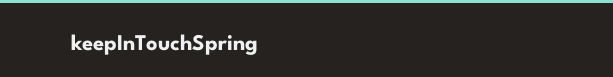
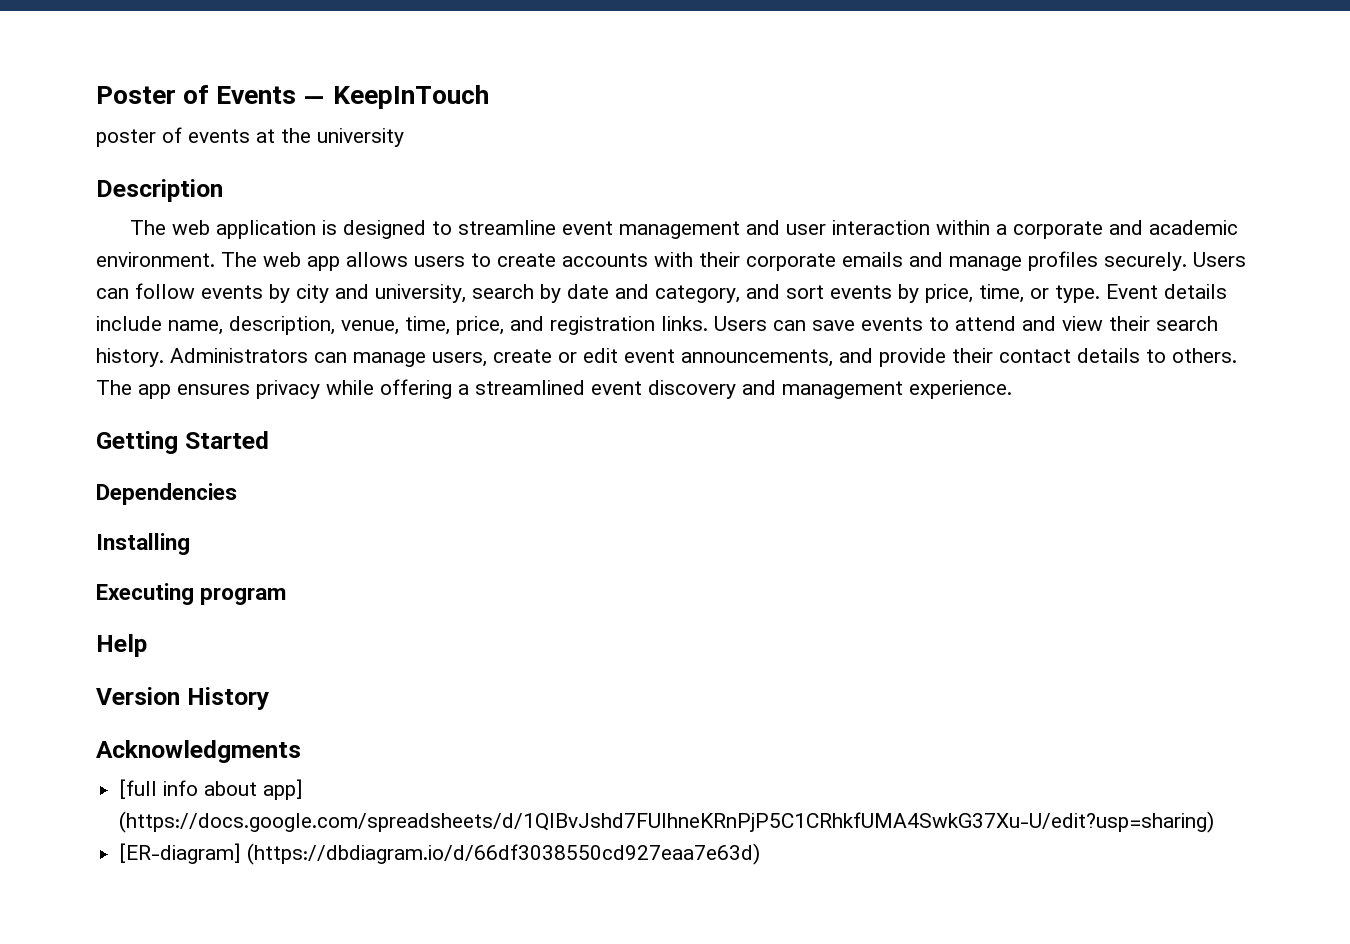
[71,34,258,55] keepInTouchSpring -> [96,85,489,109] [96,127,404,147] [96,179,223,202] [129,220,1238,239] [96,251,1246,271] [96,283,1227,303] [96,316,1218,335] [96,348,1237,367] [96,379,1012,399] [96,431,269,454] [96,483,237,505] [96,533,190,555] [96,583,287,605] [96,634,147,657] [96,687,269,710] [96,740,301,763] [119,779,304,800] [119,811,1215,833] [119,843,761,865] Poster of Events — KeepInTouch // poster of events at the university // Description // The web application is designed to streamline event management and user interaction within a corporate and academic environment. The web app allows users to create accounts with their corporate emails and manage profiles securely. Users can follow events by city and university, search by date and category, and sort events by price, time, or type. Event details include name, description, venue, time, price, and registration links. Users can save events to attend and view their search history. Administrators can manage users, create or edit event announcements, and provide their contact details to others. The app ensures privacy while offering a streamlined event discovery and management experience. // Getting Started // Dependencies // Installing // Executing program // Help // Version History // Acknowledgments // [full info about app] (https://docs.google.com/spreadsheets/d/1QIBvJshd7FUIhneKRnPjP5C1CRhkfUMA4SwkG37Xu-U/edit?usp=sharing) // [ER-diagram] (https://dbdiagram.io/d/66df3038550cd927eaa7e63d)

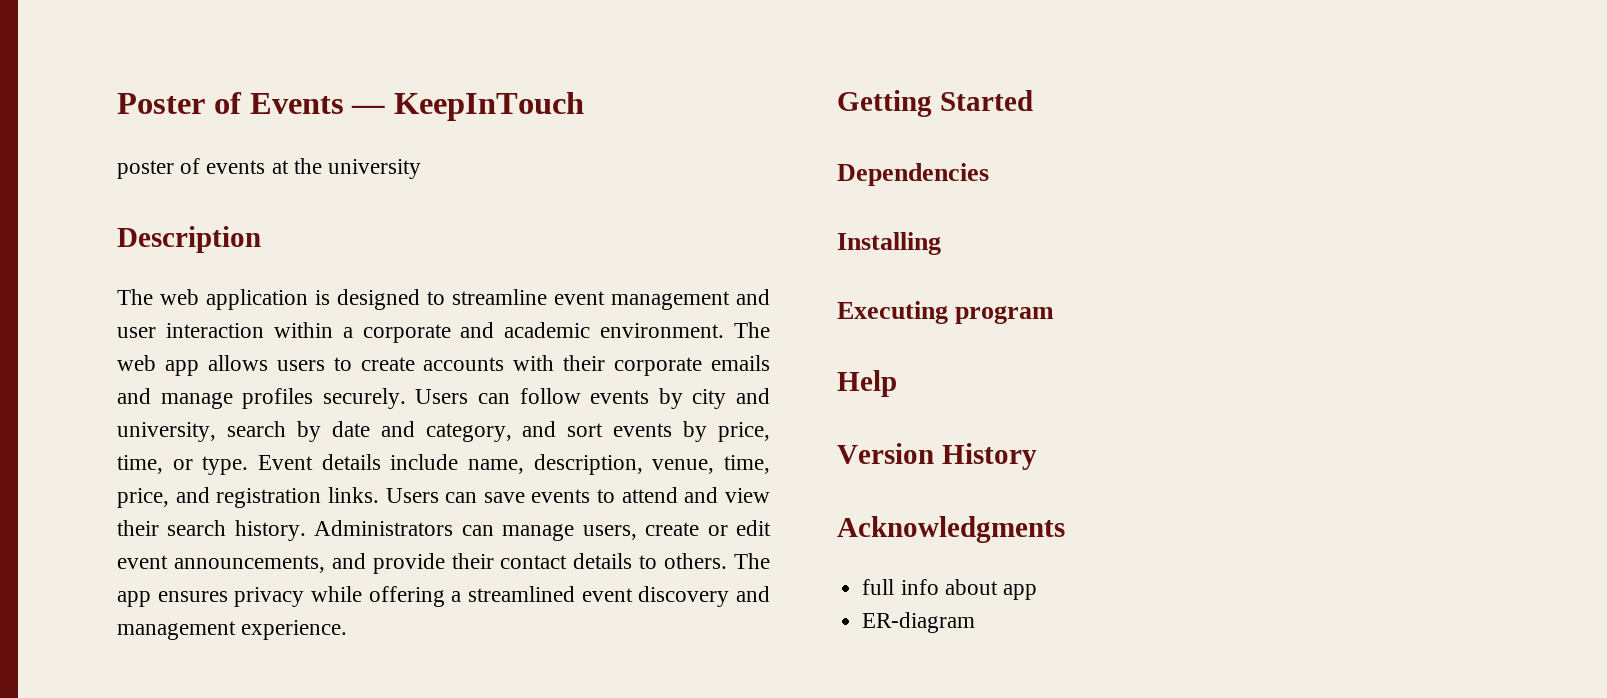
[119,779,158,799] [full -> [862,579,895,595] full
[263,779,304,800] [119,811,1215,833] [119,843,761,865] app] (https://docs.google.com/spreadsheets/d/1QIBvJshd7FUIhneKRnPjP5C1CRhkfUMA4SwkG37Xu-U/edit?usp=sharing) // [ER-diagram] (https://dbdiagram.io/d/66df3038550cd927eaa7e63d) -> [1002,584,1037,600] [862,612,976,633] app // ER-diagram

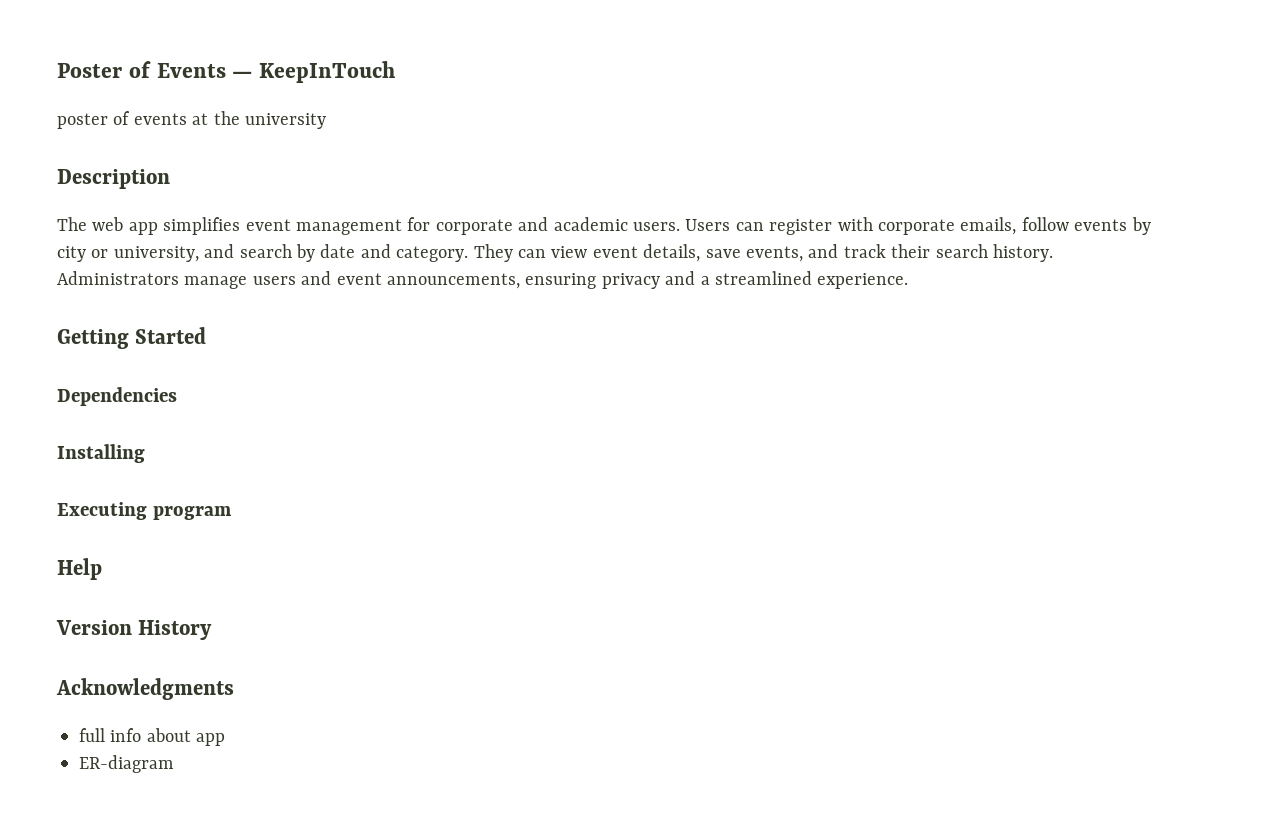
[206,289,770,310] [117,322,770,343] [117,355,770,376] [117,388,510,409] application is designed to streamline event management and user interaction within a corporate and academic environment. The web app allows users to create accounts with their corporate emails and manage profiles securely. Users can -> [128,217,1017,235] app simplifies event management for corporate and academic users. Users can register with corporate emails,
[736,388,771,404] [117,422,216,442] and university, -> [91,244,235,262] or university, and
[425,421,770,442] [117,454,770,475] [117,487,770,508] [117,520,772,541] [117,553,770,574] [117,586,770,607] [117,621,236,640] category, and sort events by price, time, or type. Event details include name, description, venue, time, price, and registration links. Users can save events to attend and view their search history. Administrators can manage users, create or edit event announcements, and provide their contact details to others. The app ensures privacy while offering a streamlined event discovery and management -> [396,244,1053,262] [57,271,812,289] category. They can view event details, save events, and track their search history. Administrators manage users and event announcements, ensuring privacy and a streamlined

